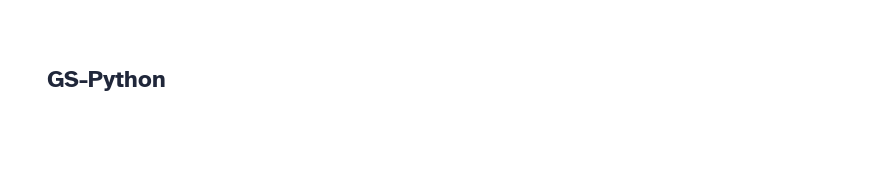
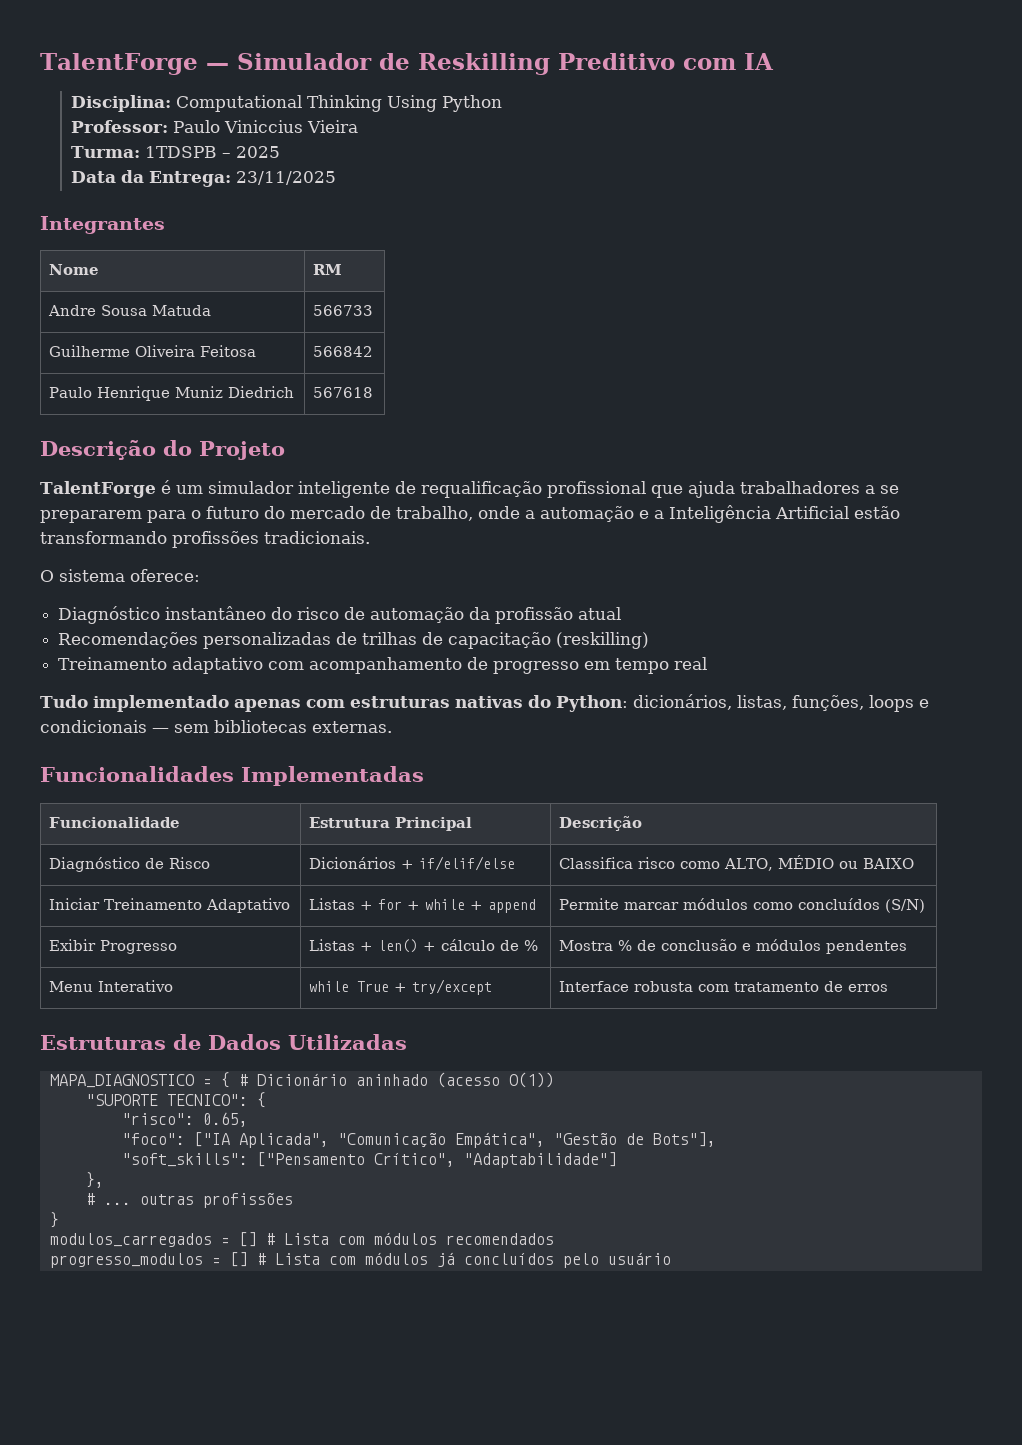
[47,71,166,91] GS-Python -> [40,53,774,75] [71,95,503,112] [71,120,359,133] [71,146,281,158] [71,170,337,187] [40,216,165,234] [49,264,100,275] [313,264,343,275] [48,305,212,316] [313,305,374,316] [49,345,257,357] [313,346,374,357] [49,386,295,401] [313,387,374,398] [40,440,285,460] [40,480,899,498] [40,505,900,523] [40,531,370,548] [40,569,200,582] [58,606,622,624] [58,632,650,649] [58,657,708,674] [40,694,929,712] [40,720,392,733] [40,766,424,786] [49,817,181,828] [309,817,473,831] [559,816,643,831] [49,857,211,872] [309,856,516,871] [559,855,915,871] [49,898,291,913] [309,898,537,913] [559,898,926,913] [49,939,178,954] [309,939,539,953] [559,939,908,954] [49,980,174,992] [309,979,493,995] [559,981,889,992] [40,1034,407,1050] [49,1072,554,1088] [85,1092,266,1108] [121,1112,248,1127] [121,1132,716,1148] [121,1152,617,1168] [85,1172,104,1188] [85,1192,293,1208] [49,1212,59,1228] [49,1232,554,1247] [49,1252,671,1268] TalentForge — Simulador de Reskilling Preditivo com IA // Disciplina: Computational Thinking Using Python // Professor: Paulo Viniccius Vieira // Turma: 1TDSPB – 2025 // Data da Entrega: 23/11/2025 // Integrantes // Nome | RM // Andre Sousa Matuda | 566733 // Guilherme Oliveira Feitosa | 566842 // Paulo Henrique Muniz Diedrich | 567618 // Descrição do Projeto // TalentForge é um simulador inteligente de requalificação profissional que ajuda trabalhadores a se prepararem para o futuro do mercado de trabalho, onde a automação e a Inteligência Artificial estão transformando profissões tradicionais. // O sistema oferece: // Diagnóstico instantâneo do risco de automação da profissão atual // Recomendações personalizadas de trilhas de capacitação (reskilling) // Treinamento adaptativo com acompanhamento de progresso em tempo real // Tudo implementado apenas com estruturas nativas do Python: dicionários, listas, funções, loops e condicionais — sem bibliotecas externas. // Funcionalidades Implementadas // Funcionalidade | Estrutura Principal | Descrição // Diagnóstico de Risco | Dicionários + if/elif/else | Classifica risco como ALTO, MÉDIO ou BAIXO // Iniciar Treinamento Adaptativo | Listas + for + while + append | Permite marcar módulos como concluídos (S/N) // Exibir Progresso | Listas + len() + cálculo de % | Mostra % de conclusão e módulos pendentes // Menu Interativo | while True + try/except | Interface robusta com tratamento de erros // Estruturas de Dados Utilizadas // MAPA_DIAGNOSTICO = { # Dicionário aninhado (acesso O(1)) // "SUPORTE TECNICO": { // "risco": 0.65, // "foco": ["IA Aplicada", "Comunicação Empática", "Gestão de Bots"], // "soft_skills": ["Pensamento Crítico", "Adaptabilidade"] // }, // # ... outras profissões // } // modulos_carregados = [] # Lista com módulos recomendados // progresso_modulos = [] # Lista com módulos já concluídos pelo usuário

